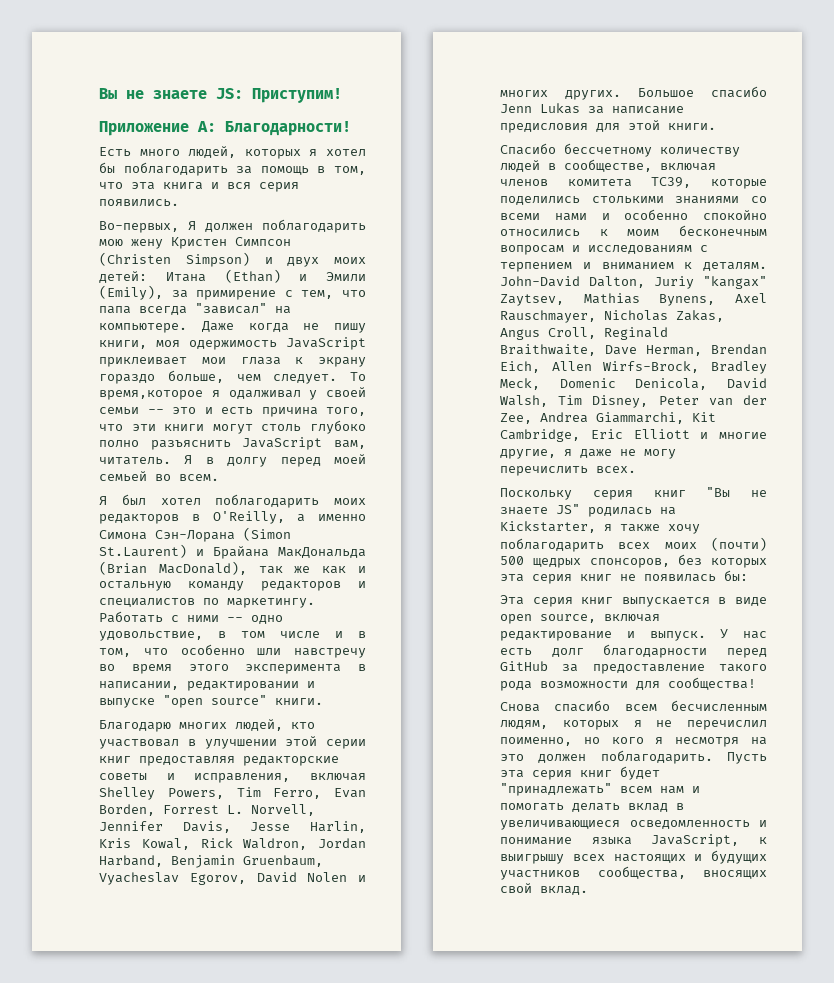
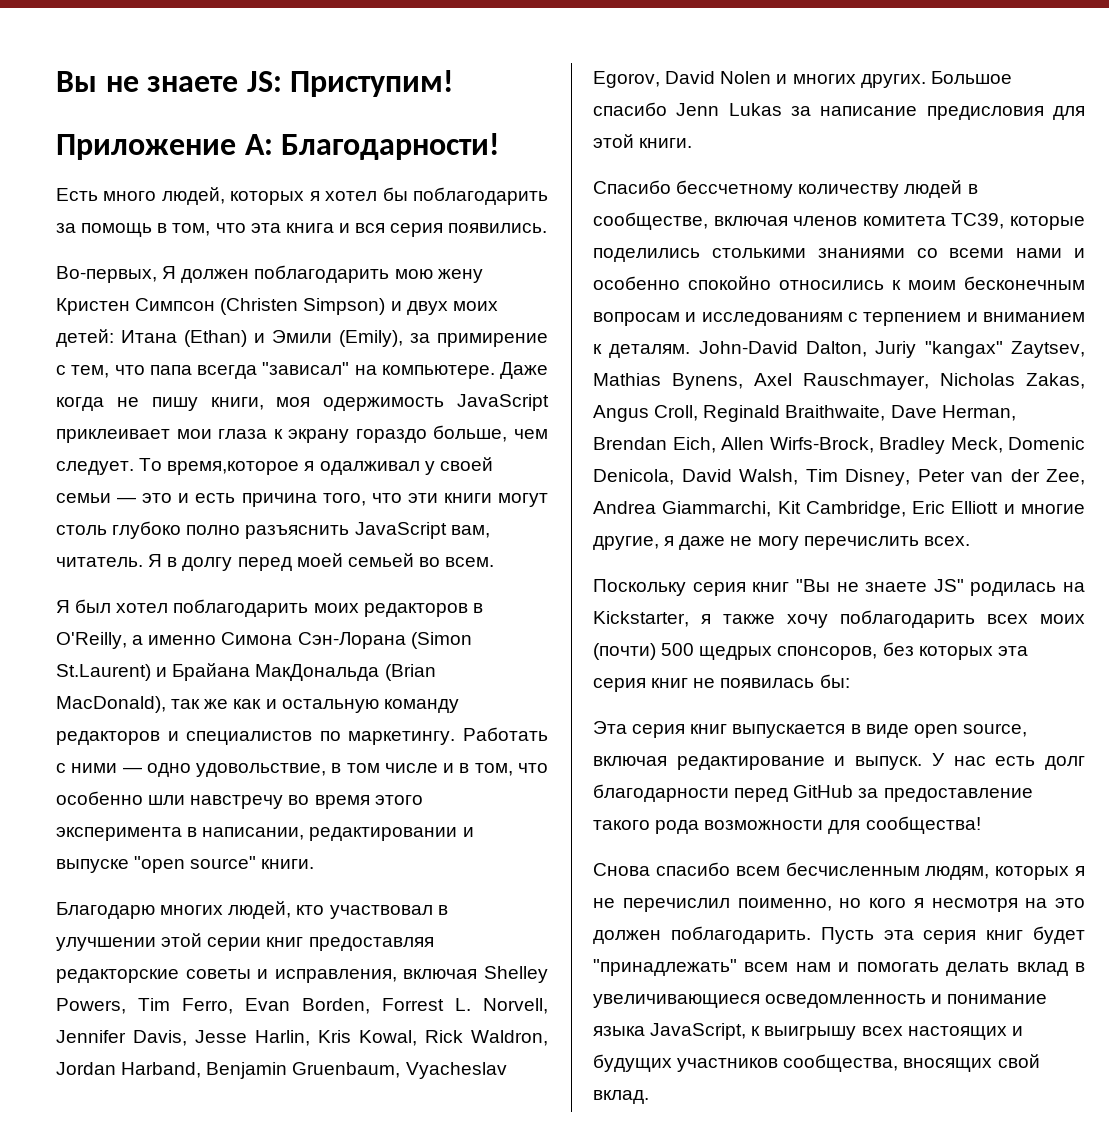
[147,409,164,414] -- -> [117,497,137,503] —
[227,617,243,622] -- -> [122,767,142,773] —

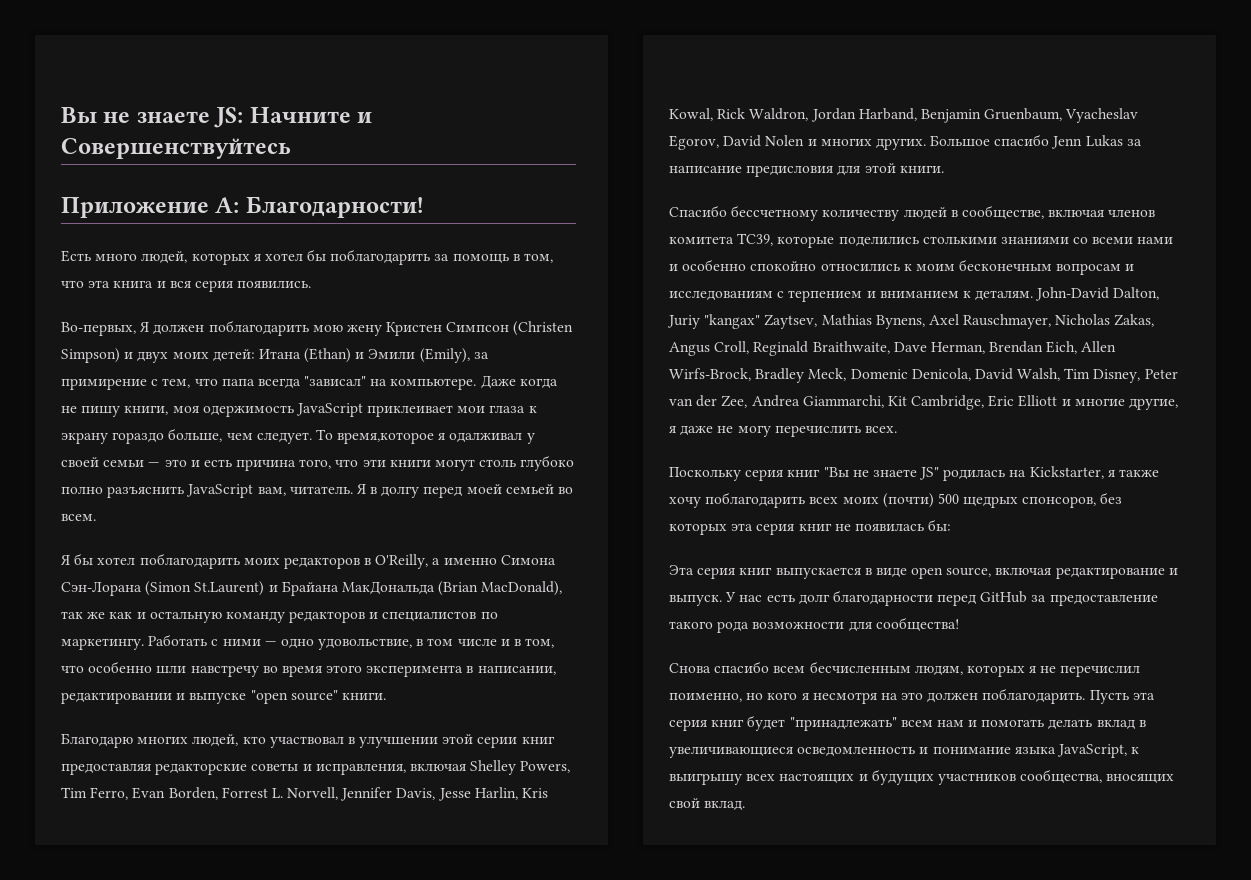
[290,70,454,97] Приступим! -> [249,107,373,123] [61,138,291,159] Начните и Совершенствуйтесь
[75,599,112,613] был -> [74,553,94,565] бы

